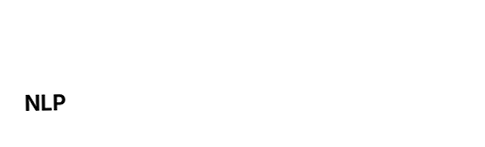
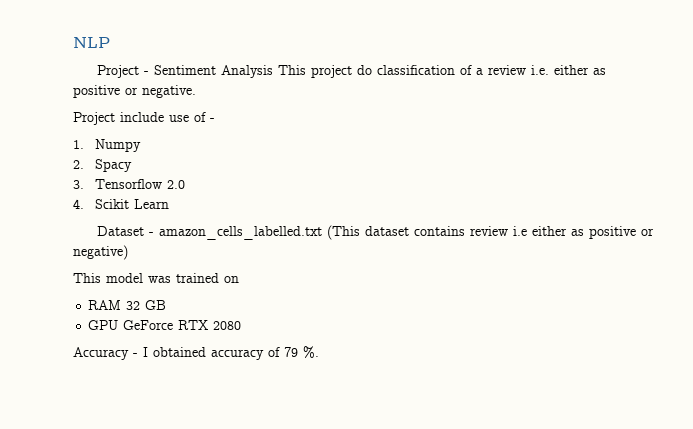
(67, 102) none -> [97,65,607,78] [73,85,196,98] [73,112,215,125] [73,139,142,152] [73,159,133,172] [73,179,186,189] [73,199,170,209] [97,225,655,240] [73,245,128,260] [73,273,239,283] [88,300,167,310] [88,320,242,330] [73,346,319,360] // Project - Sentiment Analysis This project do classification of a review i.e. either as positive or negative. // Project include use of - // 1. Numpy // 2. Spacy // 3. Tensorflow 2.0 // 4. Scikit Learn // Dataset - amazon_cells_labelled.txt (This dataset contains review i.e either as positive or negative) // This model was trained on // RAM 32 GB // GPU GeForce RTX 2080 // Accuracy - I obtained accuracy of 79 %.

